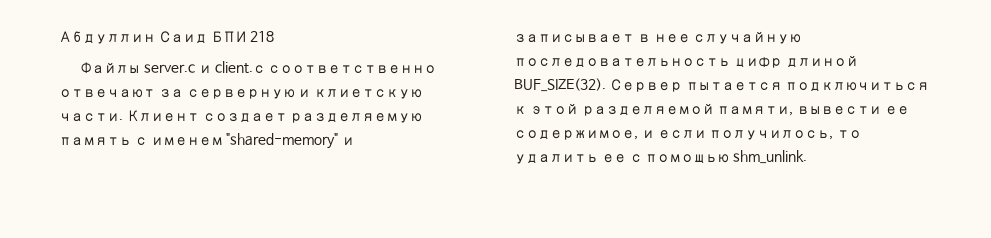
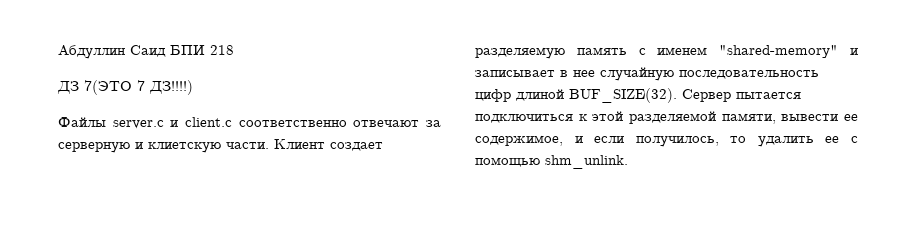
(275, 36) none -> [57,80,193,95] // ДЗ 7(ЭТО 7 ДЗ!!!!)

